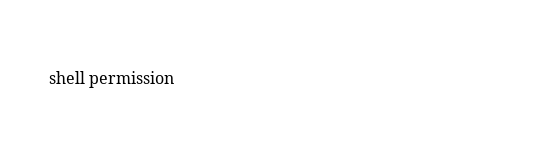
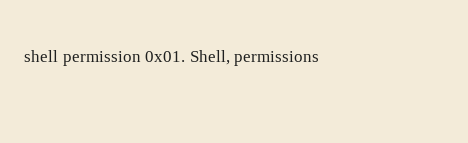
(175, 79) none -> [145,50,320,66] 0x01. Shell, permissions

